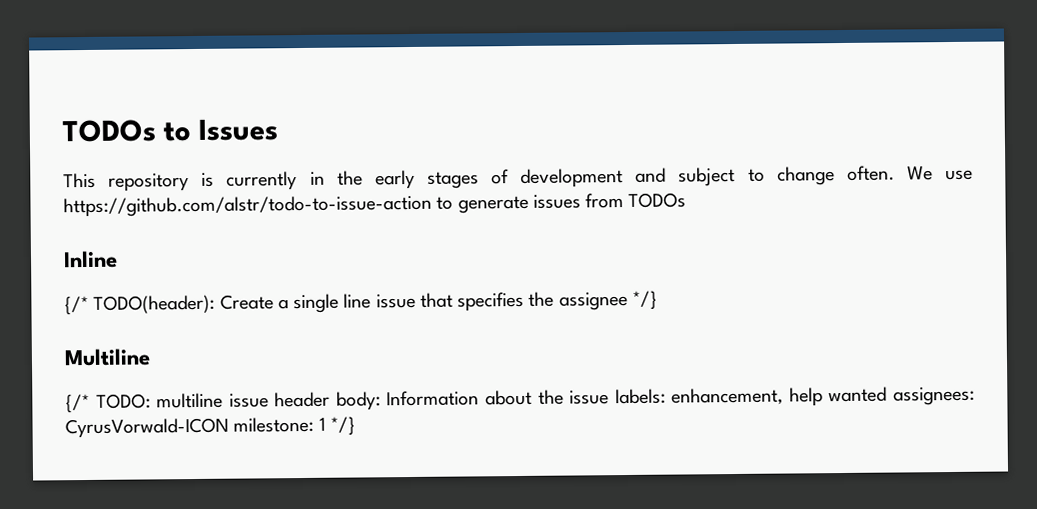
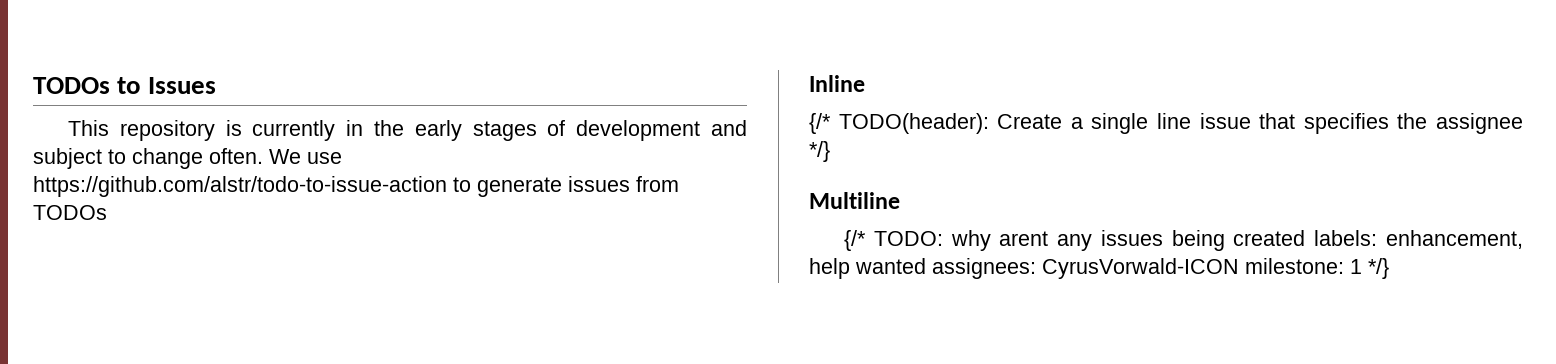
[156,389,610,411] multiline issue header body: Information about the issue -> [950,230,1306,251] why arent any issues being created

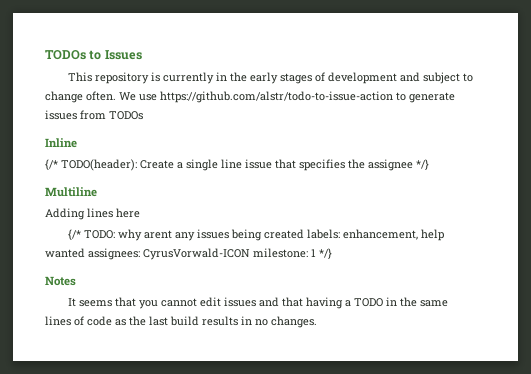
(900, 200) none -> [45,208,140,220] // Adding lines here
(1389, 268) none -> [45,276,76,286] [67,297,448,309] [45,316,317,328] // Notes // It seems that you cannot edit issues and that having a TODO in the same lines of code as the last build results in no changes.

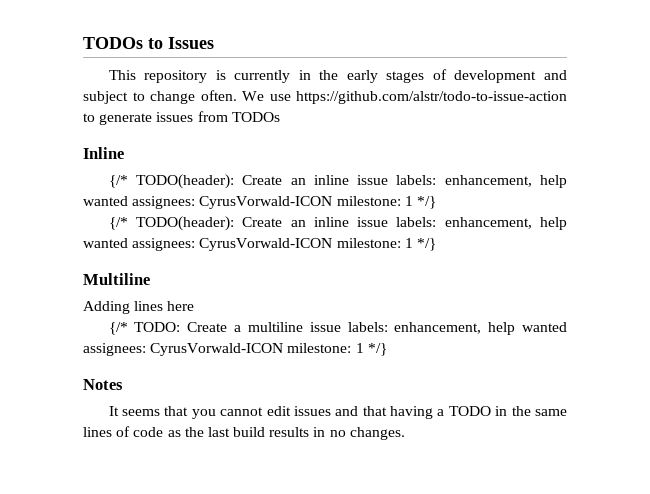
[177,159,413,171] a single line issue that specifies the assignee -> [290,175,567,188] [83,196,436,209] [108,216,567,231] [83,238,413,251] an inline issue labels: enhancement, help wanted assignees: CyrusVorwald-ICON milestone: 1 */} // {/* TODO(header): Create an inline issue labels: enhancement, help wanted assignees: CyrusVorwald-ICON milestone: 1
[117,229,304,241] why arent any issues being created -> [187,322,341,332] Create a multiline issue

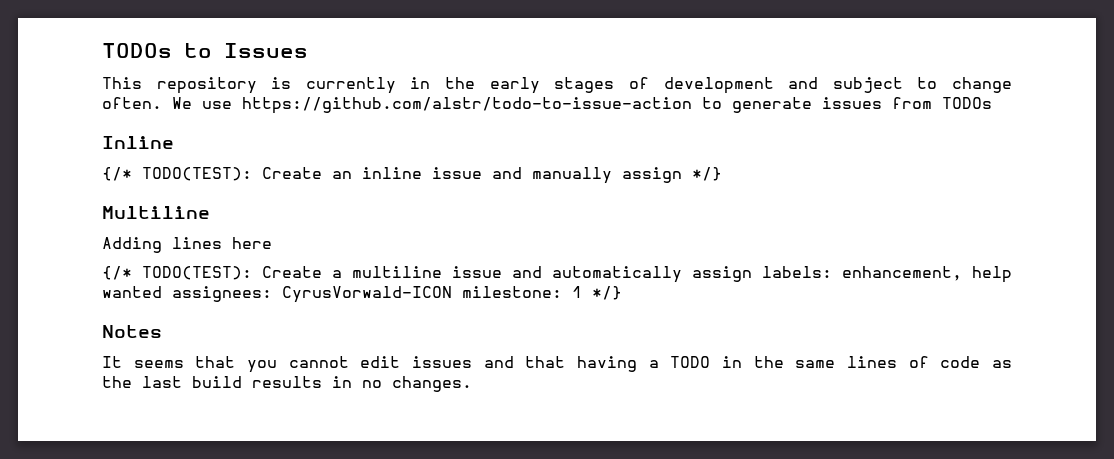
[135,174,567,189] [83,196,436,209] [108,216,567,231] [83,238,413,251] TODO(header): Create an inline issue labels: enhancement, help wanted assignees: CyrusVorwald-ICON milestone: 1 */} // {/* TODO(header): Create an inline issue labels: enhancement, help wanted assignees: CyrusVorwald-ICON milestone: 1 -> [142,167,682,184] TODO(TEST): Create an inline issue and manually assign
[134,322,181,332] TODO: -> [142,266,252,280] TODO(TEST):
(341, 327) none -> [512,266,752,283] and automatically assign

